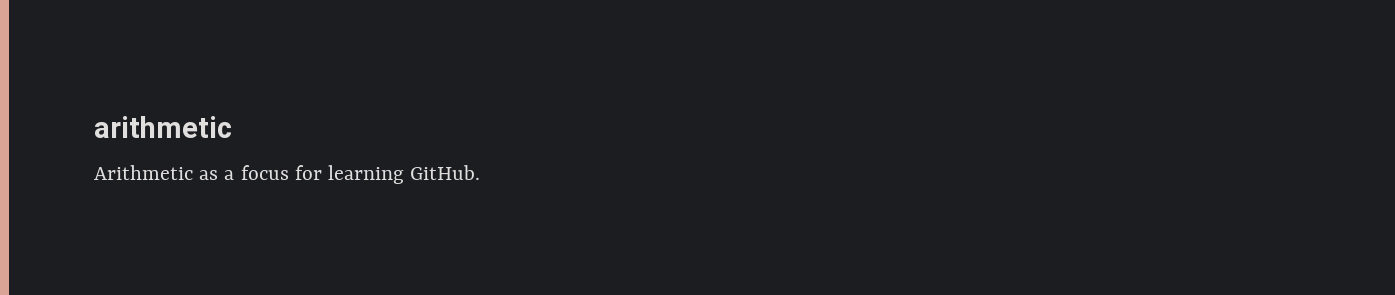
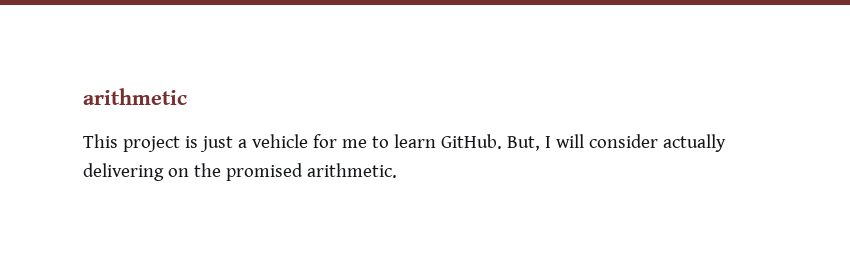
[94,165,481,184] Arithmetic as a focus for learning GitHub. -> [83,134,726,152] [83,163,397,181] This project is just a vehicle for me to learn GitHub. But, I will consider actually delivering on the promised arithmetic.

